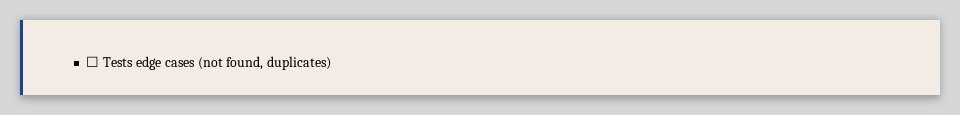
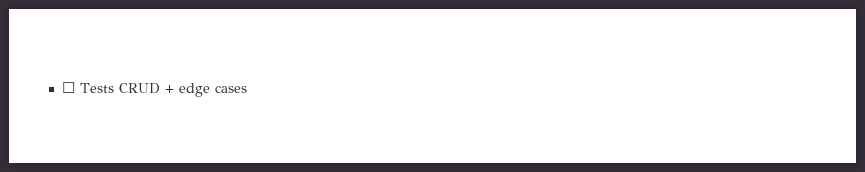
[135,56,332,70] edge cases (not found, duplicates) -> [118,83,247,97] CRUD + edge cases

